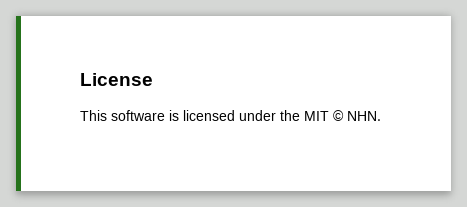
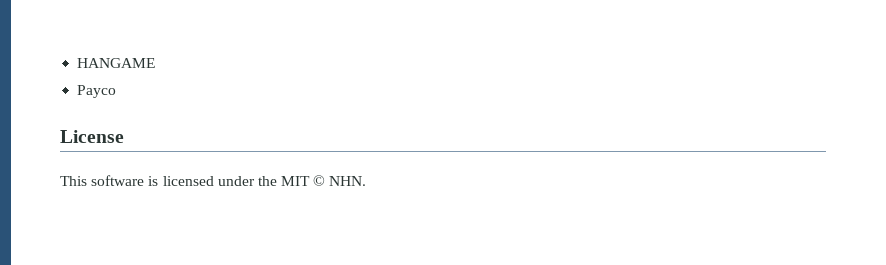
(80, 79) none -> [77,58,156,68] [77,85,117,98] HANGAME // Payco //

